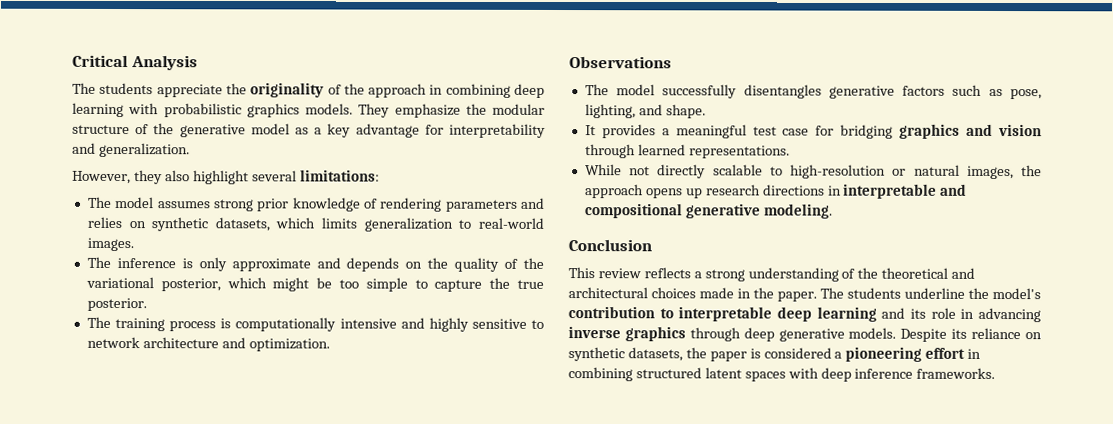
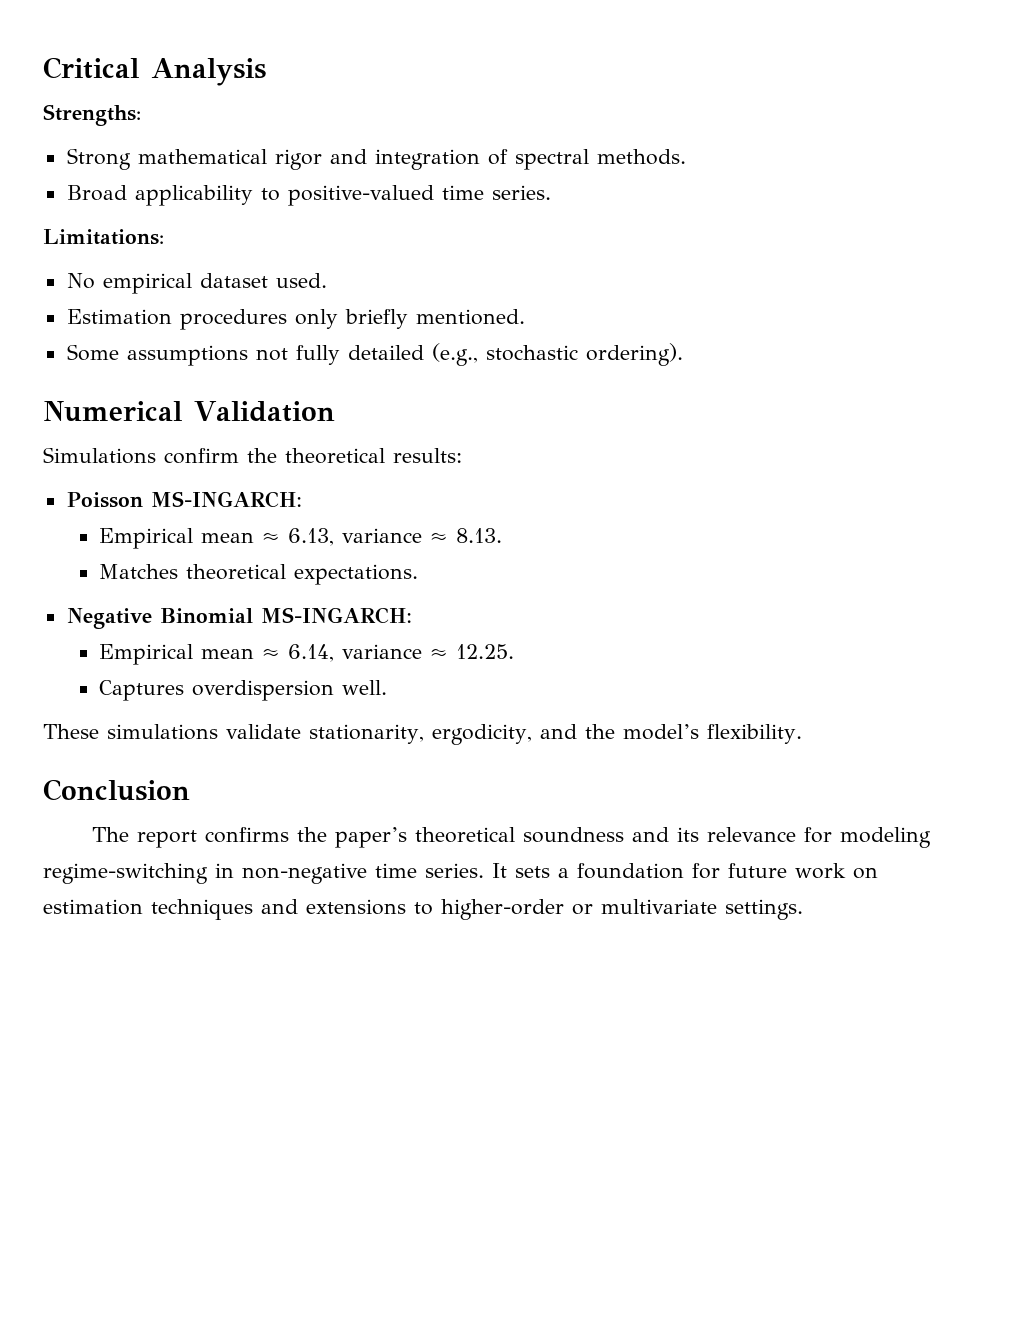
[72,82,545,98] [72,102,545,118] [72,123,546,138] [72,142,190,158] [72,169,380,185] [87,196,546,212] [86,216,545,232] [86,237,134,252] [86,256,545,272] [85,276,544,292] [86,297,147,312] [86,316,544,332] [86,336,330,352] [569,56,672,69] [584,84,1042,100] [584,104,706,119] [584,123,1042,139] [584,144,790,159] [584,164,1042,180] [584,183,968,199] [583,203,833,219] [568,239,652,252] [568,267,976,282] [568,287,1041,302] [568,306,1041,323] [568,326,1042,342] [568,346,982,362] [568,367,996,382] The students appreciate the originality of the approach in combining deep learning with probabilistic graphics models. They emphasize the modular structure of the generative model as a key advantage for interpretability and generalization. // However, they also highlight several limitations: // The model assumes strong prior knowledge of rendering parameters and relies on synthetic datasets, which limits generalization to real-world images. // The inference is only approximate and depends on the quality of the variational posterior, which might be too simple to capture the true posterior. // The training process is computationally intensive and highly sensitive to network architecture and optimization. // Observations // The model successfully disentangles generative factors such as pose, lighting, and shape. // It provides a meaningful test case for bridging graphics and vision through learned representations. // While not directly scalable to high-resolution or natural images, the approach opens up research directions in interpretable and compositional generative modeling. // Conclusion // This review reflects a strong understanding of the theoretical and architectural choices made in the paper. The students underline the model's contribution to interpretable deep learning and its role in advancing inverse graphics through deep generative models. Despite its reliance on synthetic datasets, the paper is considered a pioneering effort in combining structured latent spaces with deep inference frameworks. -> [43,104,141,126] [66,148,686,170] [66,185,551,206] [43,229,164,245] [66,273,327,294] [66,309,525,330] [66,343,683,366] [43,401,335,422] [43,447,462,464] [66,491,302,508] [99,528,503,549] [99,564,419,585] [66,607,412,629] [99,644,515,665] [99,680,388,701] [43,724,802,745] [43,779,190,801] [92,827,932,848] [43,863,878,884] [43,899,803,920] Strengths: // Strong mathematical rigor and integration of spectral methods. // Broad applicability to positive-valued time series. // Limitations: // No empirical dataset used. // Estimation procedures only briefly mentioned. // Some assumptions not fully detailed (e.g., stochastic ordering). // Numerical Validation // Simulations confirm the theoretical results: // Poisson MS-INGARCH: // Empirical mean ≈ 6.13, variance ≈ 8.13. // Matches theoretical expectations. // Negative Binomial MS-INGARCH: // Empirical mean ≈ 6.14, variance ≈ 12.25. // Captures overdispersion well. // These simulations validate stationarity, ergodicity, and the model’s flexibility. // Conclusion // The report confirms the paper’s theoretical soundness and its relevance for modeling regime-switching in non-negative time series. It sets a foundation for future work on estimation techniques and extensions to higher-order or multivariate settings.

